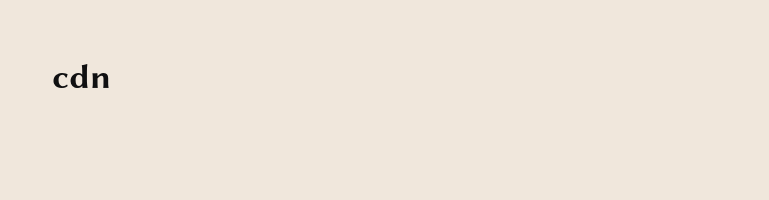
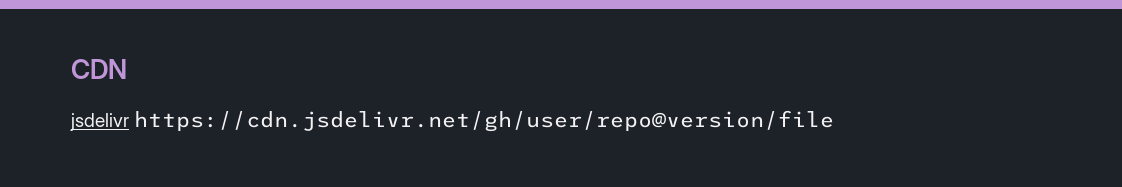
[52,64,111,88] cdn -> [71,59,127,79] [70,110,835,132] CDN // jsdelivr https://cdn.jsdelivr.net/gh/user/repo@version/file

